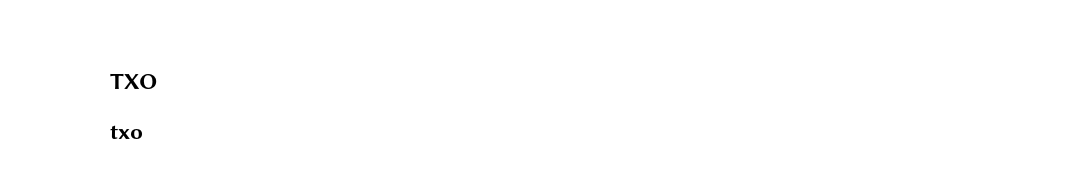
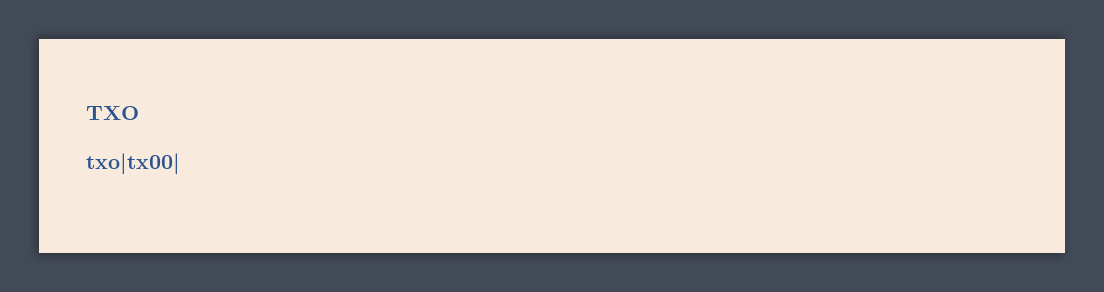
[110,125,143,139] txo -> [86,153,180,175] txo|tx00|

